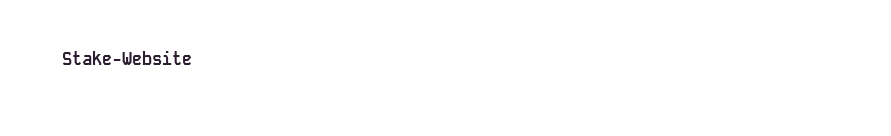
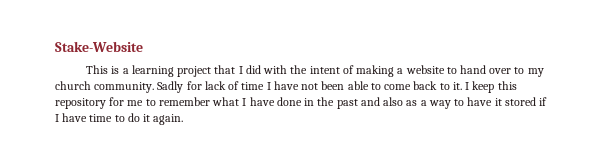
(192, 57) none -> [86,65,544,77] [55,81,517,93] [55,97,548,109] [55,113,184,125] // This is a learning project that I did with the intent of making a website to hand over to my church community. Sadly for lack of time I have not been able to come back to it. I keep this repository for me to remember what I have done in the past and also as a way to have it stored if I have time to do it again.

